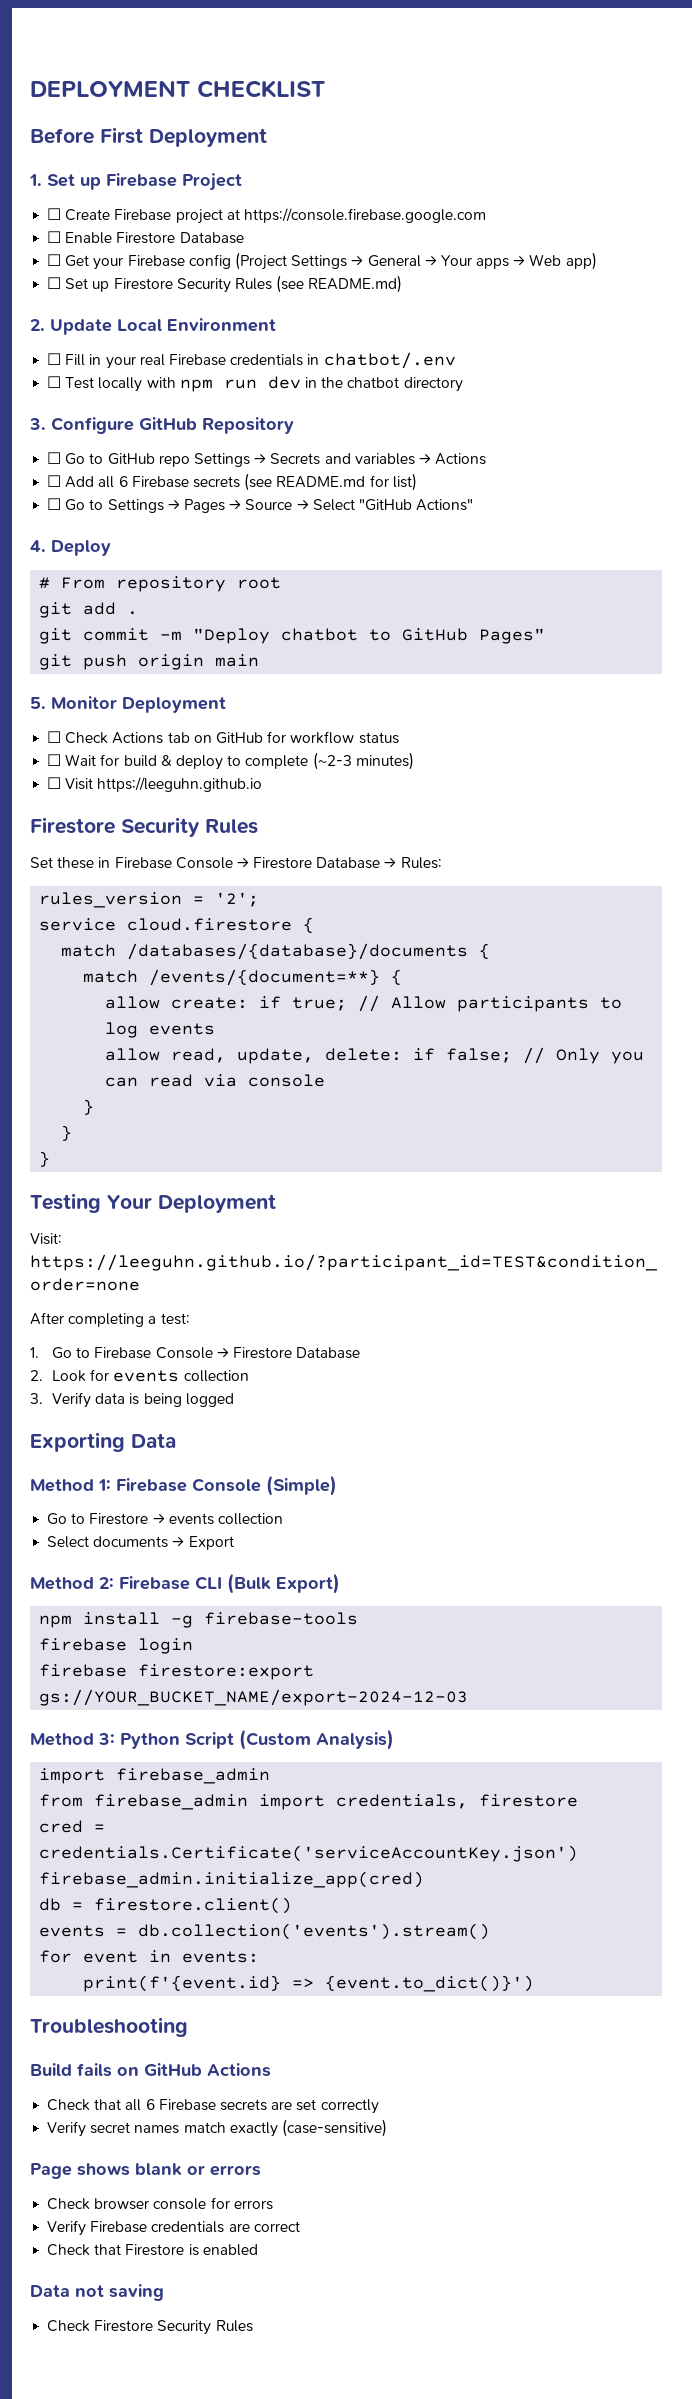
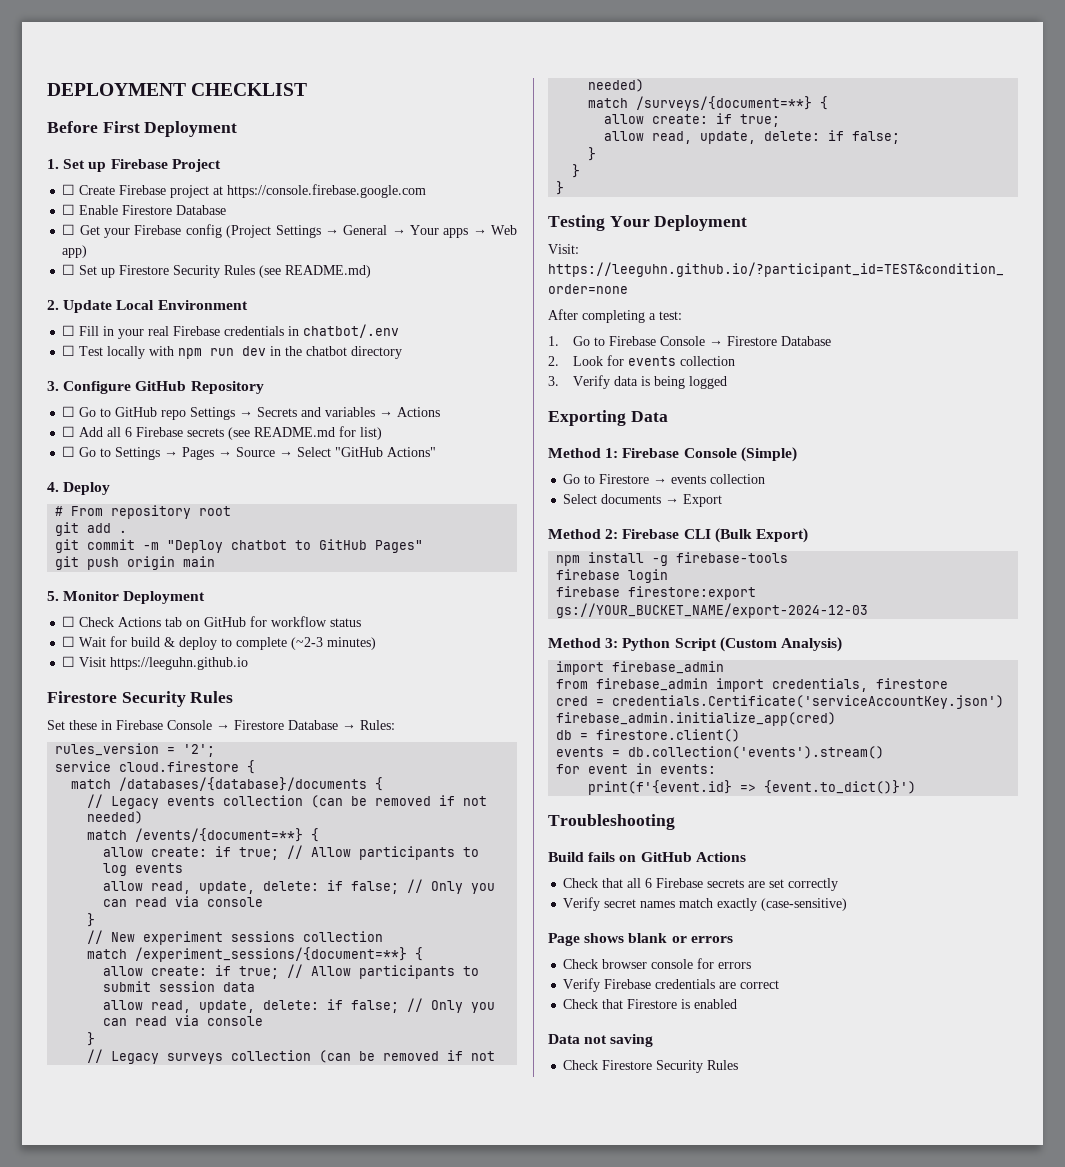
(491, 951) none -> [87,794,488,809] [87,811,144,824] // // Legacy events collection (can be removed if not needed)
(95, 1107) none -> [87,930,384,945] [87,947,424,962] [103,964,480,979] [103,981,256,992] [103,998,496,1013] [103,1015,264,1026] [87,1032,96,1046] [87,1049,496,1064] [588,79,645,92] [588,96,829,111] [604,113,781,127] [604,130,901,144] [588,147,597,161] // // New experiment sessions collection // match /experiment_sessions/{document=**} { // allow create: if true; // Allow participants to submit session data // allow read, update, delete: if false; // Only you can read via console // } // // Legacy surveys collection (can be removed if not needed) // match /surveys/{document=**} { // allow create: if true; // allow read, update, delete: if false; // }

